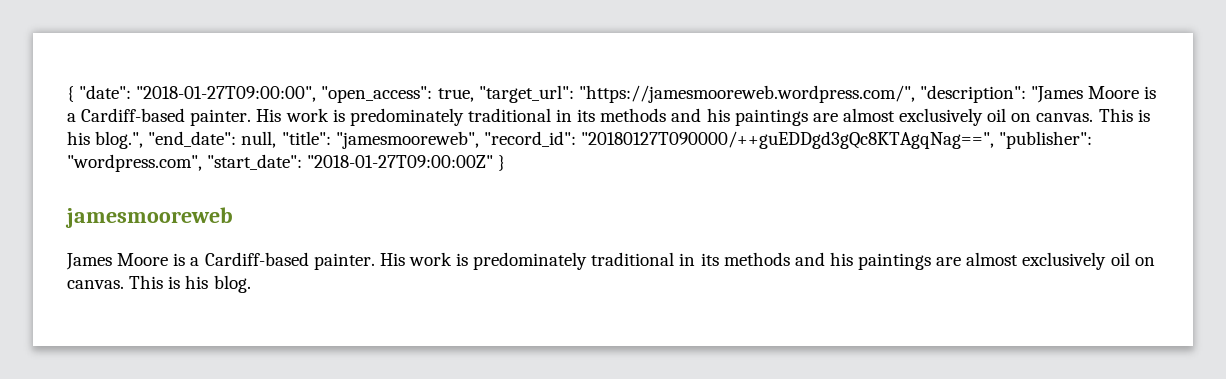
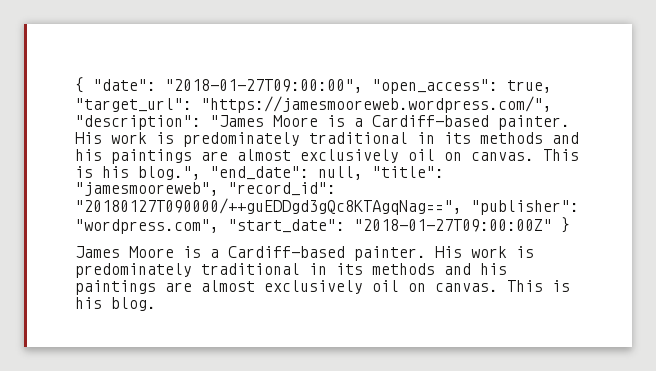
[65,207,233,228] // jamesmooreweb -> (570, 225) none

